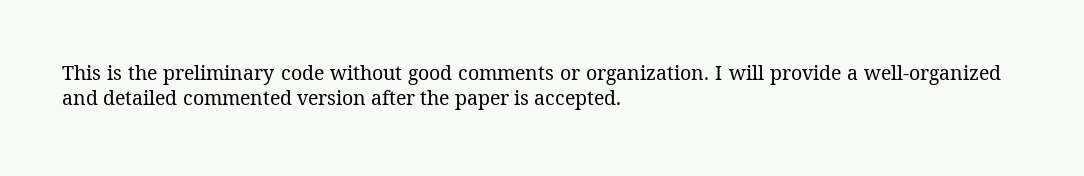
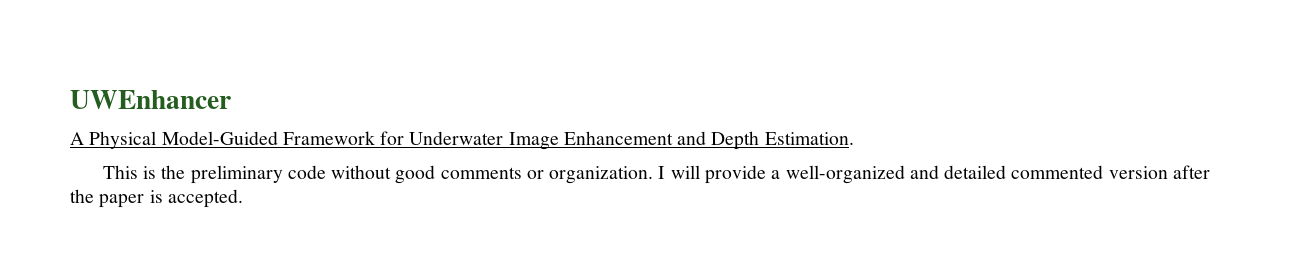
(62, 72) none -> [70,90,231,109] [70,131,854,150] UWEnhancer // A Physical Model-Guided Framework for Underwater Image Enhancement and Depth Estimation. //

